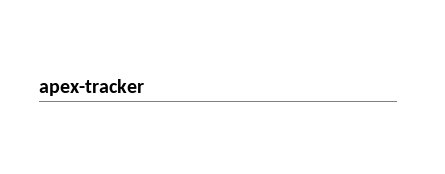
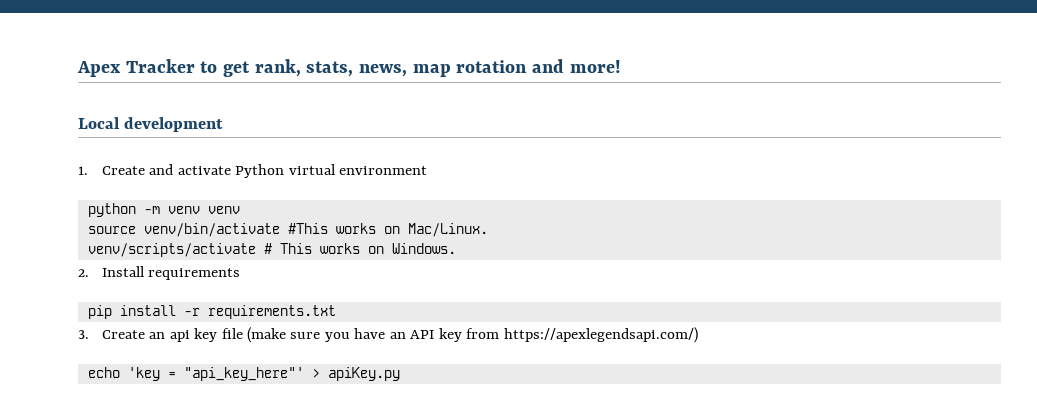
[39,79,144,96] apex-tracker -> [77,59,621,77] [78,117,224,132] [78,164,427,178] [87,203,240,217] [87,223,488,237] [87,243,456,257] [78,266,241,280] [87,305,336,319] [78,327,698,343] [87,367,400,381] Apex Tracker to get rank, stats, news, map rotation and more! // Local development // 1. Create and activate Python virtual environment // python -m venv venv // source venv/bin/activate #This works on Mac/Linux. // venv/scripts/activate # This works on Windows. // 2. Install requirements // pip install -r requirements.txt // 3. Create an api key file (make sure you have an API key from https://apexlegendsapi.com/) // echo 'key = "api_key_here"' > apiKey.py

